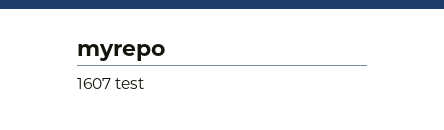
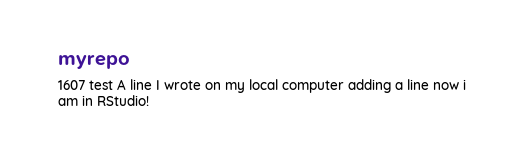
(145, 83) none -> [117,79,466,93] [58,95,149,106] A line I wrote on my local computer adding a line now i am in RStudio!

